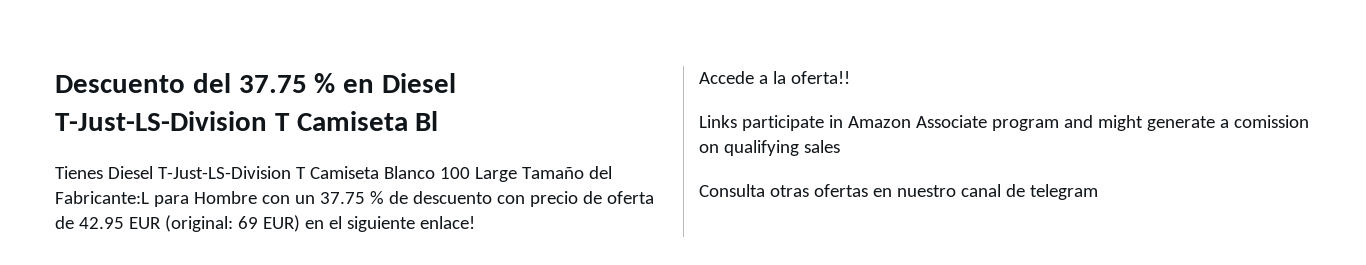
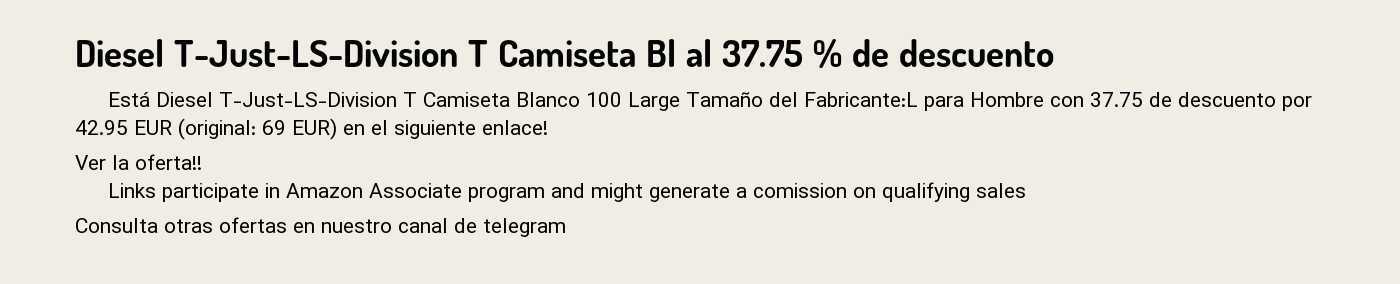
[55,73,375,93] Descuento del 37.75 % en -> (75, 53) none
[55,166,103,179] // Tienes -> [685,39,1054,68] [107,92,150,107] al 37.75 % de descuento // Está
[294,191,654,207] [55,216,74,229] un 37.75 % de descuento con precio de oferta de -> [1089,92,1312,111] 37.75 de descuento por
[699,71,768,84] Accede a -> [75,155,106,170] Ver

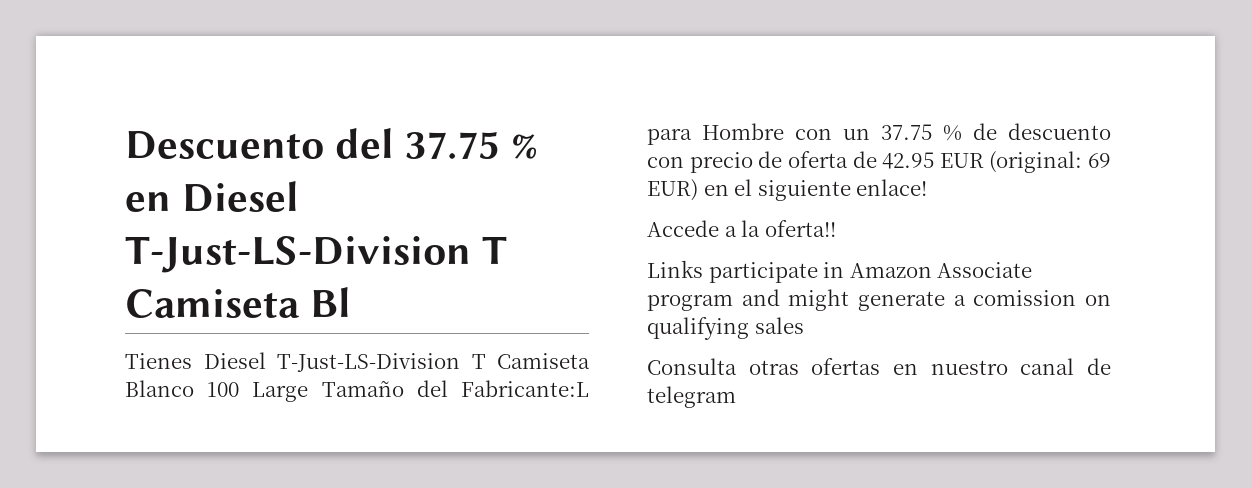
(75, 53) none -> [125,128,537,159] [125,192,171,212] Descuento del 37.75 % en
[685,39,1054,68] [107,92,150,107] al 37.75 % de descuento // Está -> [125,353,192,369] // Tienes
[1089,92,1312,111] 37.75 de descuento por -> [843,123,1111,141] [647,151,877,173] un 37.75 % de descuento con precio de oferta de
[75,155,106,170] Ver -> [647,220,737,237] Accede a

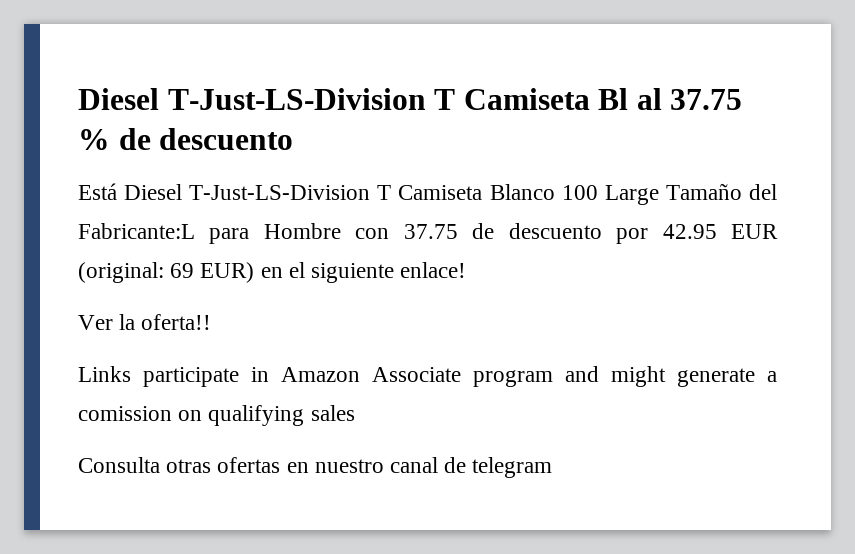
[125,128,537,159] [125,192,171,212] Descuento del 37.75 % en -> (78, 99) none
[125,353,192,369] // Tienes -> [636,88,743,110] [78,128,294,150] [78,183,117,200] al 37.75 % de descuento // Está
[843,123,1111,141] [647,151,877,173] un 37.75 % de descuento con precio de oferta de -> [403,223,649,244] 37.75 de descuento por
[647,220,737,237] Accede a -> [78,315,113,330] Ver

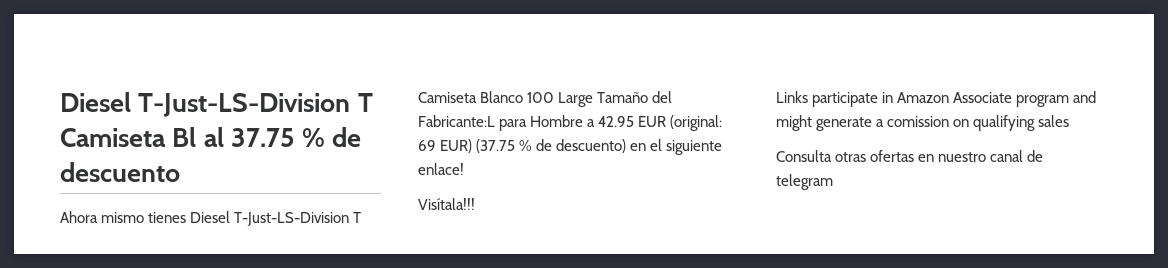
[78,183,117,200] Está -> [60,211,187,223] Ahora mismo tienes
[355,223,649,244] con 37.75 de descuento por -> [587,119,596,127] a
(255, 272) none -> [476,139,627,153] (37.75 % de descuento)
[78,314,212,330] Ver la oferta!! -> [418,198,475,210] Visítala!!!

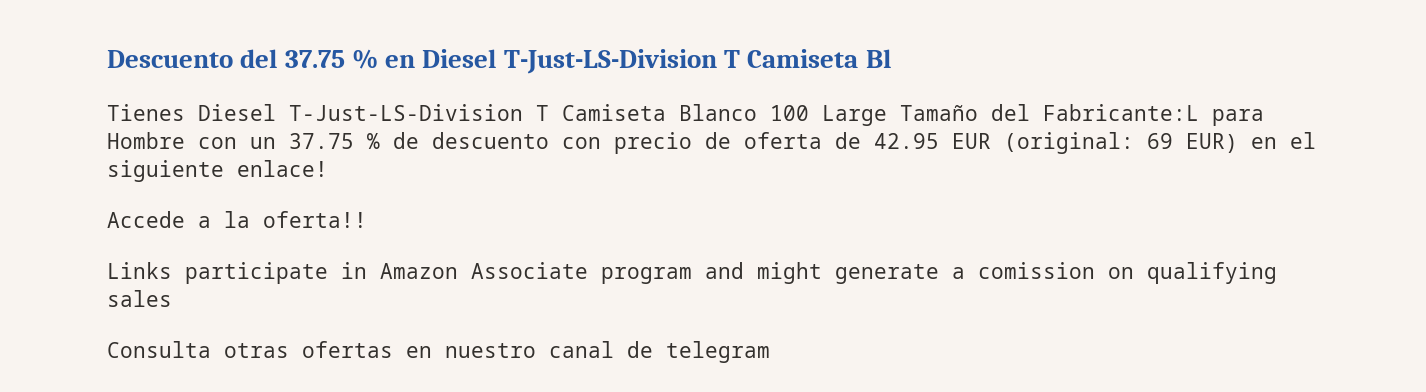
(60, 102) none -> [107,49,416,69] Descuento del 37.75 % en
[203,127,362,147] [60,162,180,182] [60,211,187,223] al 37.75 % de descuento // Ahora mismo tienes -> [107,104,185,121] // Tienes
[587,119,596,127] a -> [198,132,861,154] con un 37.75 % de descuento con precio de oferta de
[476,139,627,153] (37.75 % de descuento) -> (1238, 143) none
[418,198,475,210] Visítala!!! -> [107,211,367,228] Accede a la oferta!!

